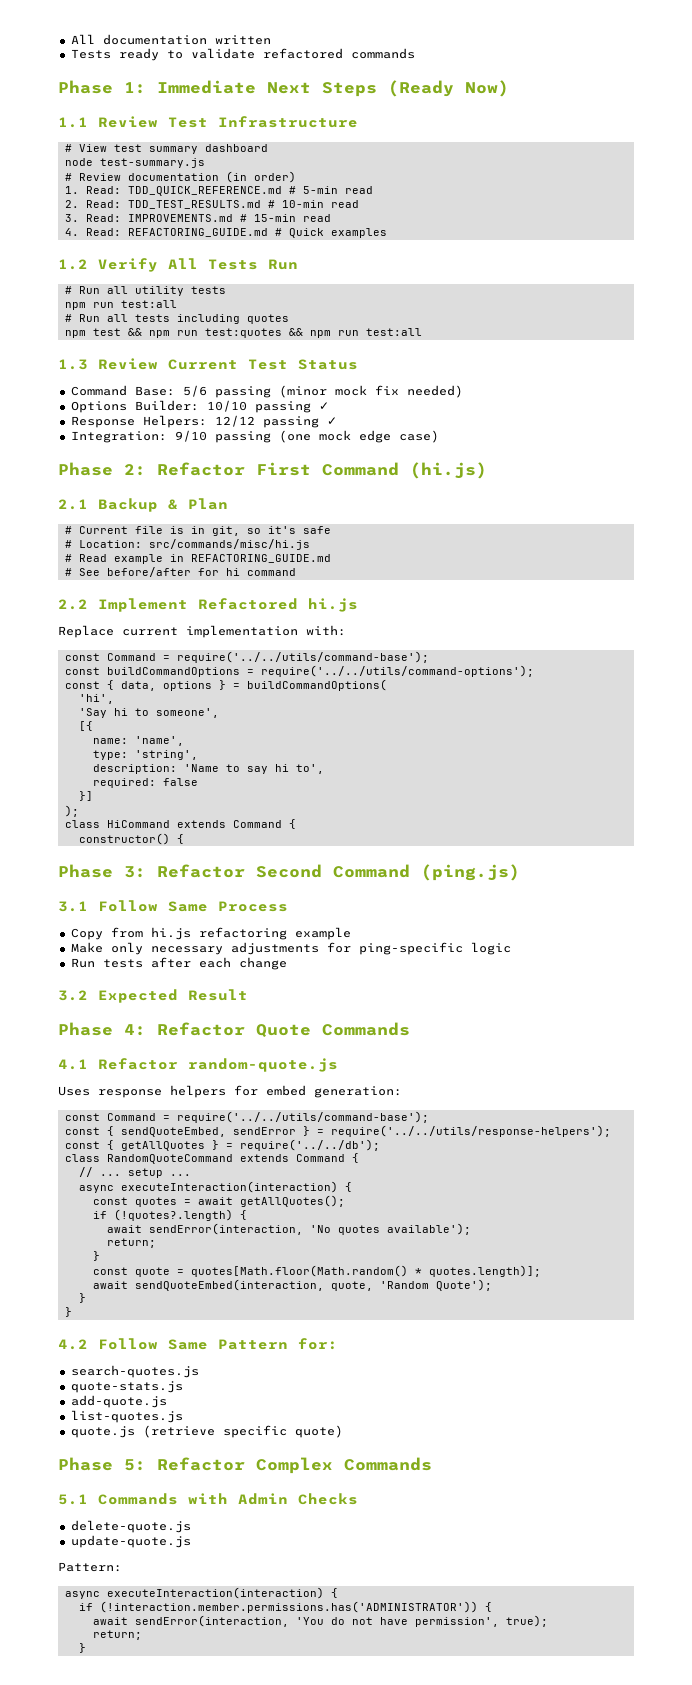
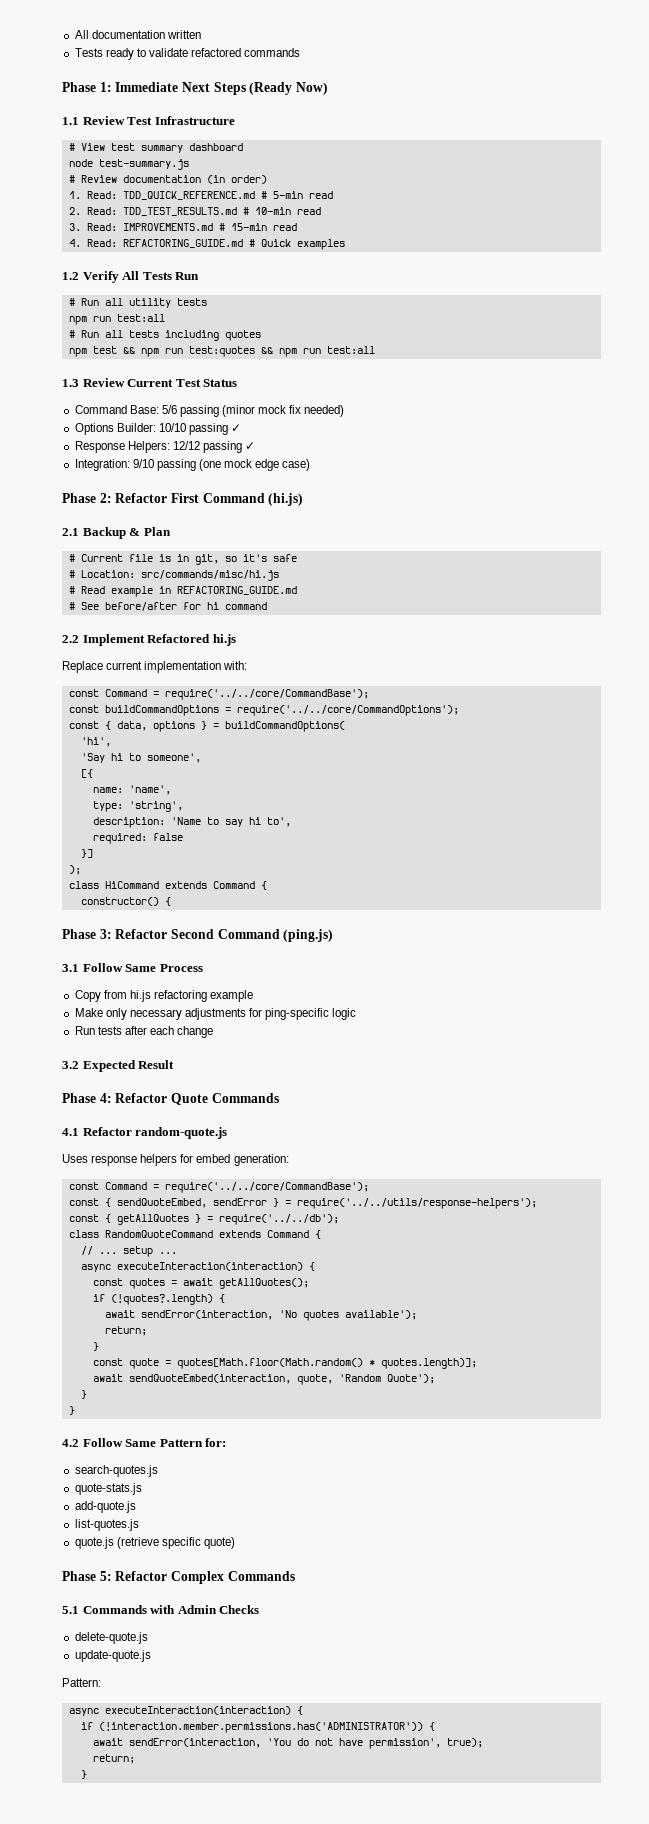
[176,651,429,663] require('../../utils/command-base'); -> [164,689,369,700] require('../../core/CommandBase');
[260,665,534,677] require('../../utils/command-options'); -> [236,705,459,716] require('../../core/CommandOptions');
[176,1111,429,1123] require('../../utils/command-base'); -> [164,1182,369,1193] require('../../core/CommandBase');

